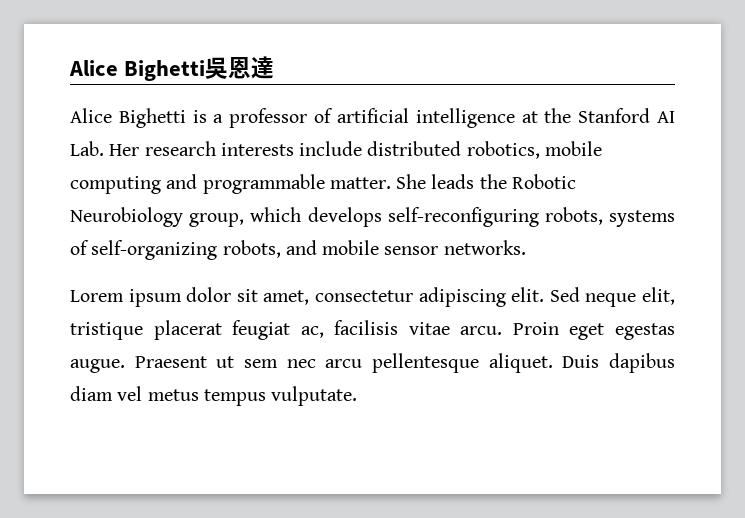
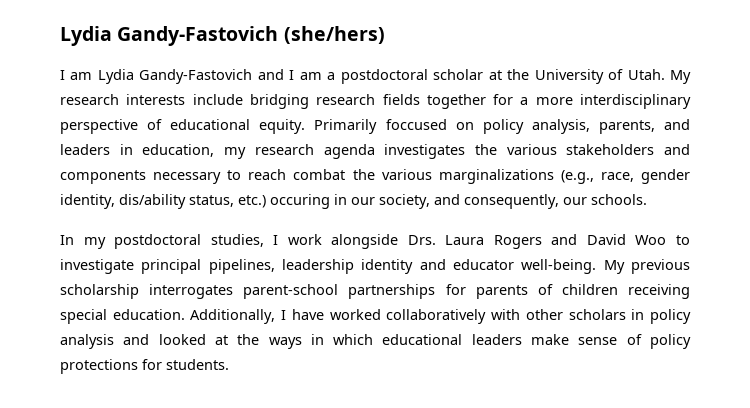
[69,56,275,81] [70,108,675,128] [70,141,602,159] [70,174,576,194] [70,207,675,227] [70,240,526,260] [70,287,676,307] [70,320,675,340] [70,353,675,373] [70,386,358,406] Alice Bighetti吳恩達 // Alice Bighetti is a professor of artificial intelligence at the Stanford AI Lab. Her research interests include distributed robotics, mobile computing and programmable matter. She leads the Robotic Neurobiology group, which develops self-reconfiguring robots, systems of self-organizing robots, and mobile sensor networks. // Lorem ipsum dolor sit amet, consectetur adipiscing elit. Sed neque elit, tristique placerat feugiat ac, facilisis vitae arcu. Proin eget egestas augue. Praesent ut sem nec arcu pellentesque aliquet. Duis dapibus diam vel metus tempus vulputate. -> [60,26,385,46] [60,69,691,84] [60,94,691,109] [60,119,691,134] [60,144,690,159] [60,169,691,184] [60,194,647,209] [60,234,691,249] [60,259,690,274] [60,284,690,299] [60,309,692,324] [60,334,691,349] [60,359,229,374] Lydia Gandy-Fastovich (she/hers) // I am Lydia Gandy-Fastovich and I am a postdoctoral scholar at the University of Utah. My research interests include bridging research fields together for a more interdisciplinary perspective of educational equity. Primarily foccused on policy analysis, parents, and leaders in education, my research agenda investigates the various stakeholders and components necessary to reach combat the various marginalizations (e.g., race, gender identity, dis/ability status, etc.) occuring in our society, and consequently, our schools. // In my postdoctoral studies, I work alongside Drs. Laura Rogers and David Woo to investigate principal pipelines, leadership identity and educator well-being. My previous scholarship interrogates parent-school partnerships for parents of children receiving special education. Additionally, I have worked collaboratively with other scholars in policy analysis and looked at the ways in which educational leaders make sense of policy protections for students.

